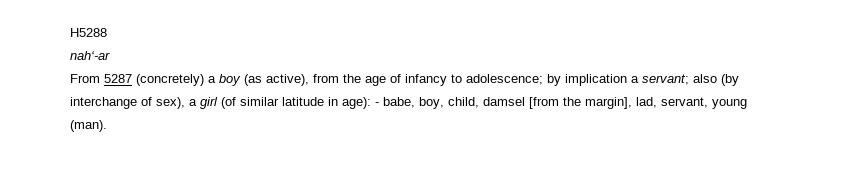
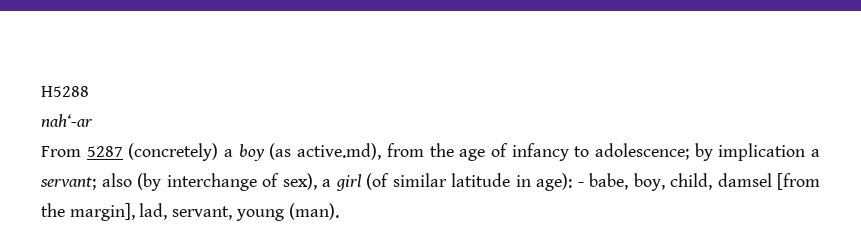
[266,74,309,86] active), -> [297,143,382,160] active.md),

